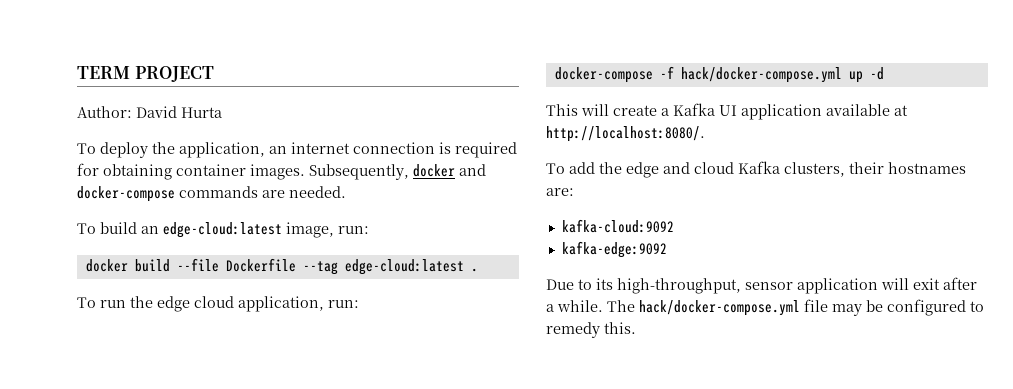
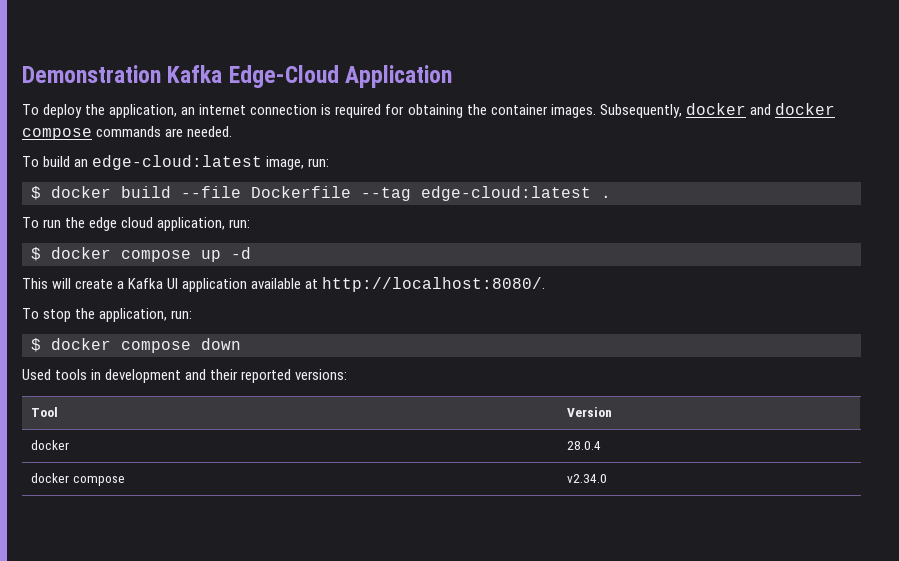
[77,66,214,82] [77,106,222,118] TERM PROJECT // Author: David Hurta -> [22,65,453,88] Demonstration Kafka Edge-Cloud Application
(172, 172) none -> [466,104,487,115] the
[77,186,175,202] docker-compose -> [774,103,835,115] [22,128,92,140] docker compose
(369, 230) none -> [31,186,41,200] $
[554,66,842,83] docker-compose -f hack/docker-compose.yml -> [31,247,191,262] $ docker compose
[569,161,966,178] [546,188,574,196] [561,219,674,233] [561,241,667,258] [546,277,977,294] [546,299,984,316] [546,322,636,338] add the edge and cloud Kafka clusters, their hostnames are: // kafka-cloud:9092 // kafka-edge:9092 // Due to its high-throughput, sensor application will exit after a while. The hack/docker-compose.yml file may be configured to remedy this. -> [43,308,193,322] [31,338,241,353] [22,369,348,383] [30,407,58,417] [566,407,612,417] [30,440,69,450] [566,441,601,450] [30,473,125,486] [566,474,607,483] stop the application, run: // $ docker compose down // Used tools in development and their reported versions: // Tool | Version // docker | 28.0.4 // docker compose | v2.34.0

